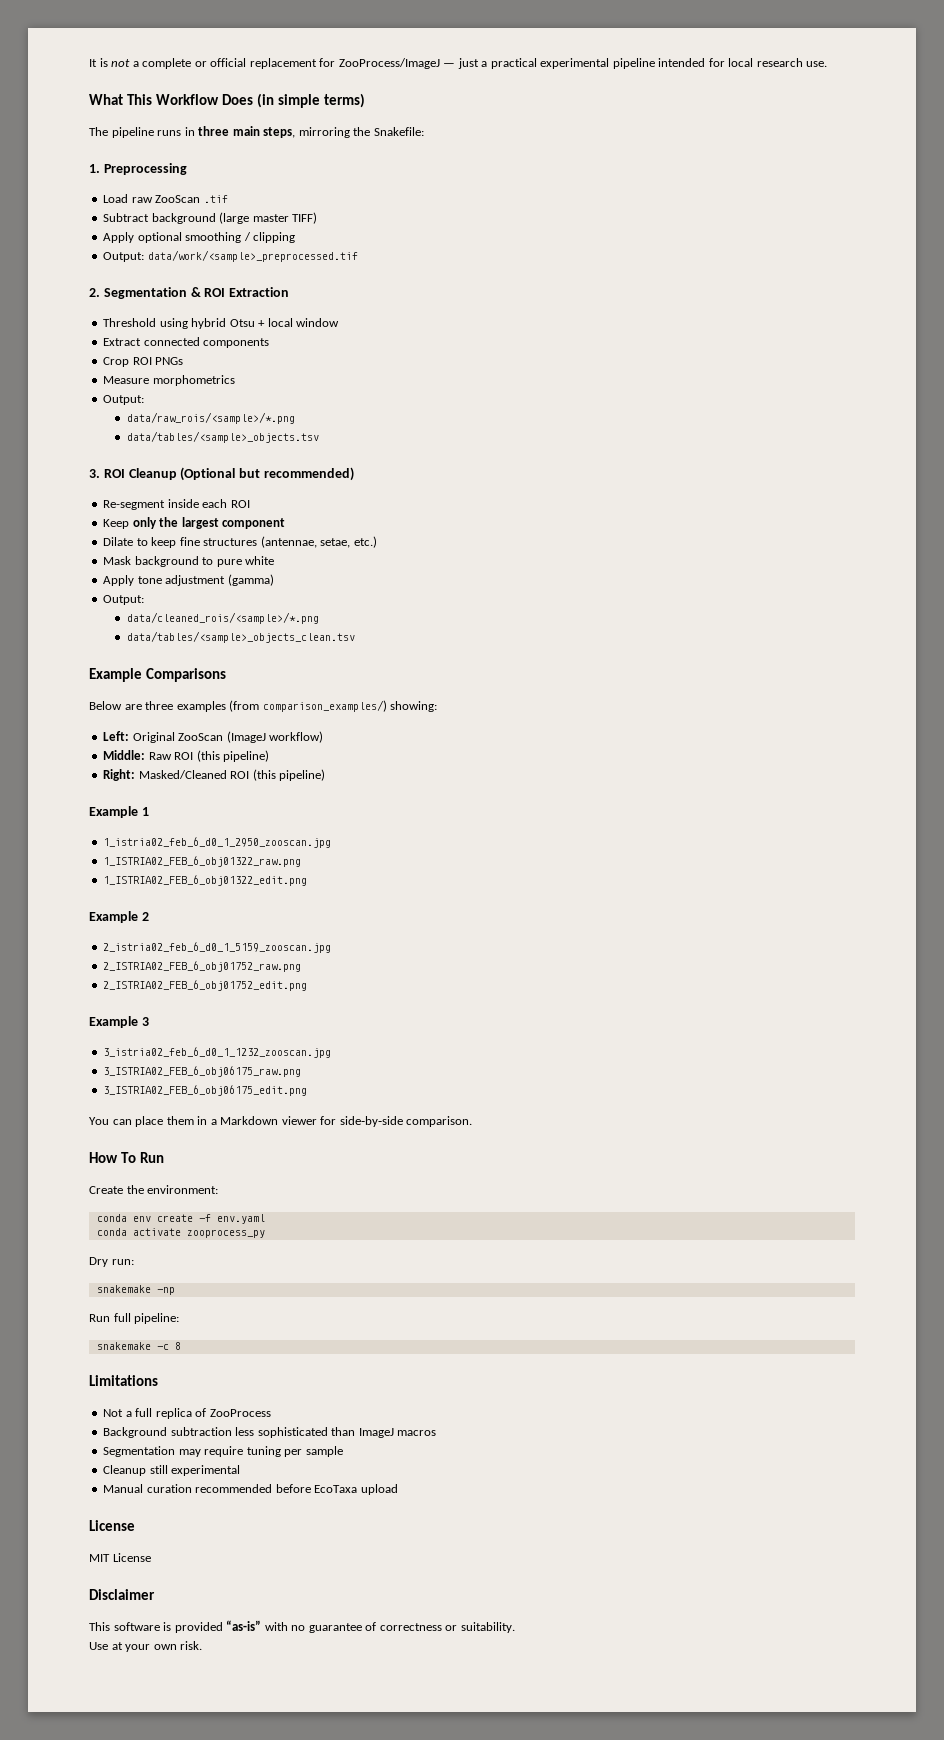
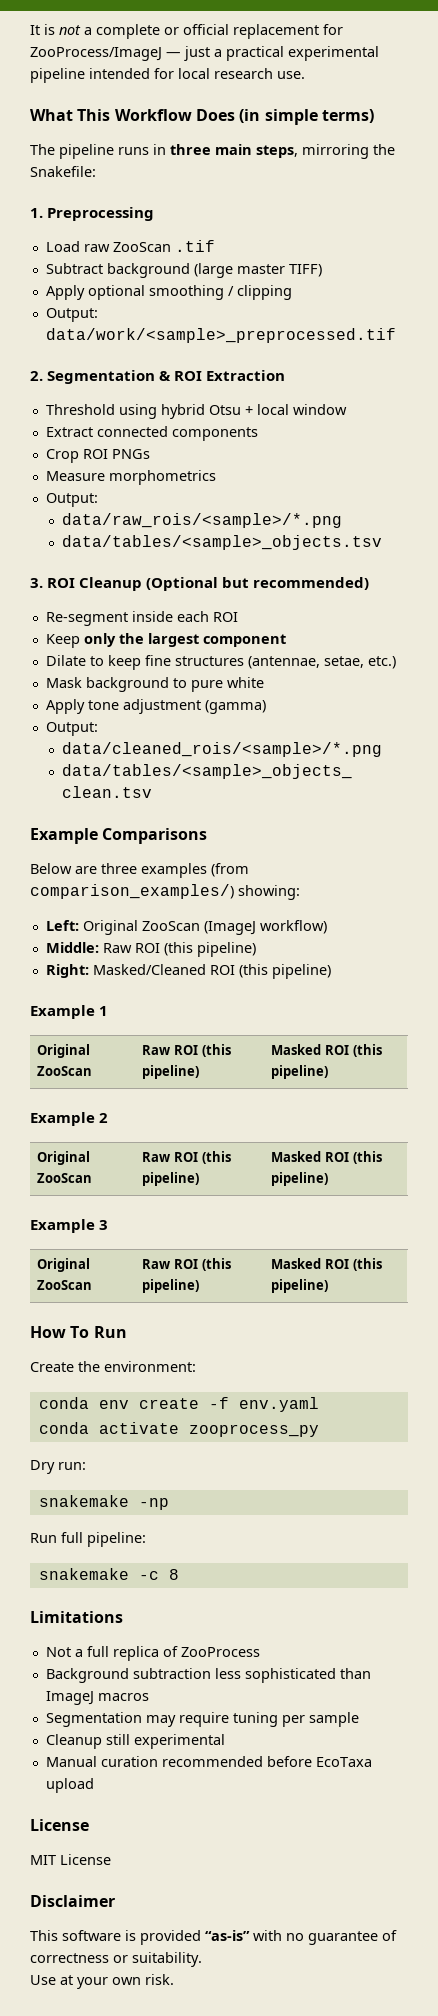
[103,837,332,848] [103,856,302,867] [103,875,308,886] [89,911,149,923] [103,942,332,953] [103,961,302,972] [103,980,308,991] [89,1016,149,1028] [103,1047,332,1058] [103,1066,302,1077] [103,1085,308,1096] [89,1116,473,1127] // 1_istria02_feb_6_d0_1_2950_zooscan.jpg // 1_ISTRIA02_FEB_6_obj01322_raw.png // 1_ISTRIA02_FEB_6_obj01322_edit.png // Example 2 // 2_istria02_feb_6_d0_1_5159_zooscan.jpg // 2_ISTRIA02_FEB_6_obj01752_raw.png // 2_ISTRIA02_FEB_6_obj01752_edit.png // Example 3 // 3_istria02_feb_6_d0_1_1232_zooscan.jpg // 3_ISTRIA02_FEB_6_obj06175_raw.png // 3_ISTRIA02_FEB_6_obj06175_edit.png // You can place them in a Markdown viewer for side‑by‑side comparison. -> [37,1044,91,1058] [37,1066,93,1076] [142,1044,231,1057] [142,1065,200,1079] [271,1044,382,1057] [271,1065,329,1079] [30,1112,109,1126] [37,1151,91,1165] [37,1173,93,1183] [142,1151,231,1164] [142,1172,200,1186] [271,1151,382,1164] [271,1172,329,1186] [30,1219,109,1233] [37,1258,91,1272] [37,1280,93,1290] [142,1258,231,1271] [142,1279,200,1293] [271,1258,382,1271] [271,1279,329,1293] // Original ZooScan | Raw ROI (this pipeline) | Masked ROI (this pipeline) // Example 2 // Original ZooScan | Raw ROI (this pipeline) | Masked ROI (this pipeline) // Example 3 // Original ZooScan | Raw ROI (this pipeline) | Masked ROI (this pipeline)

